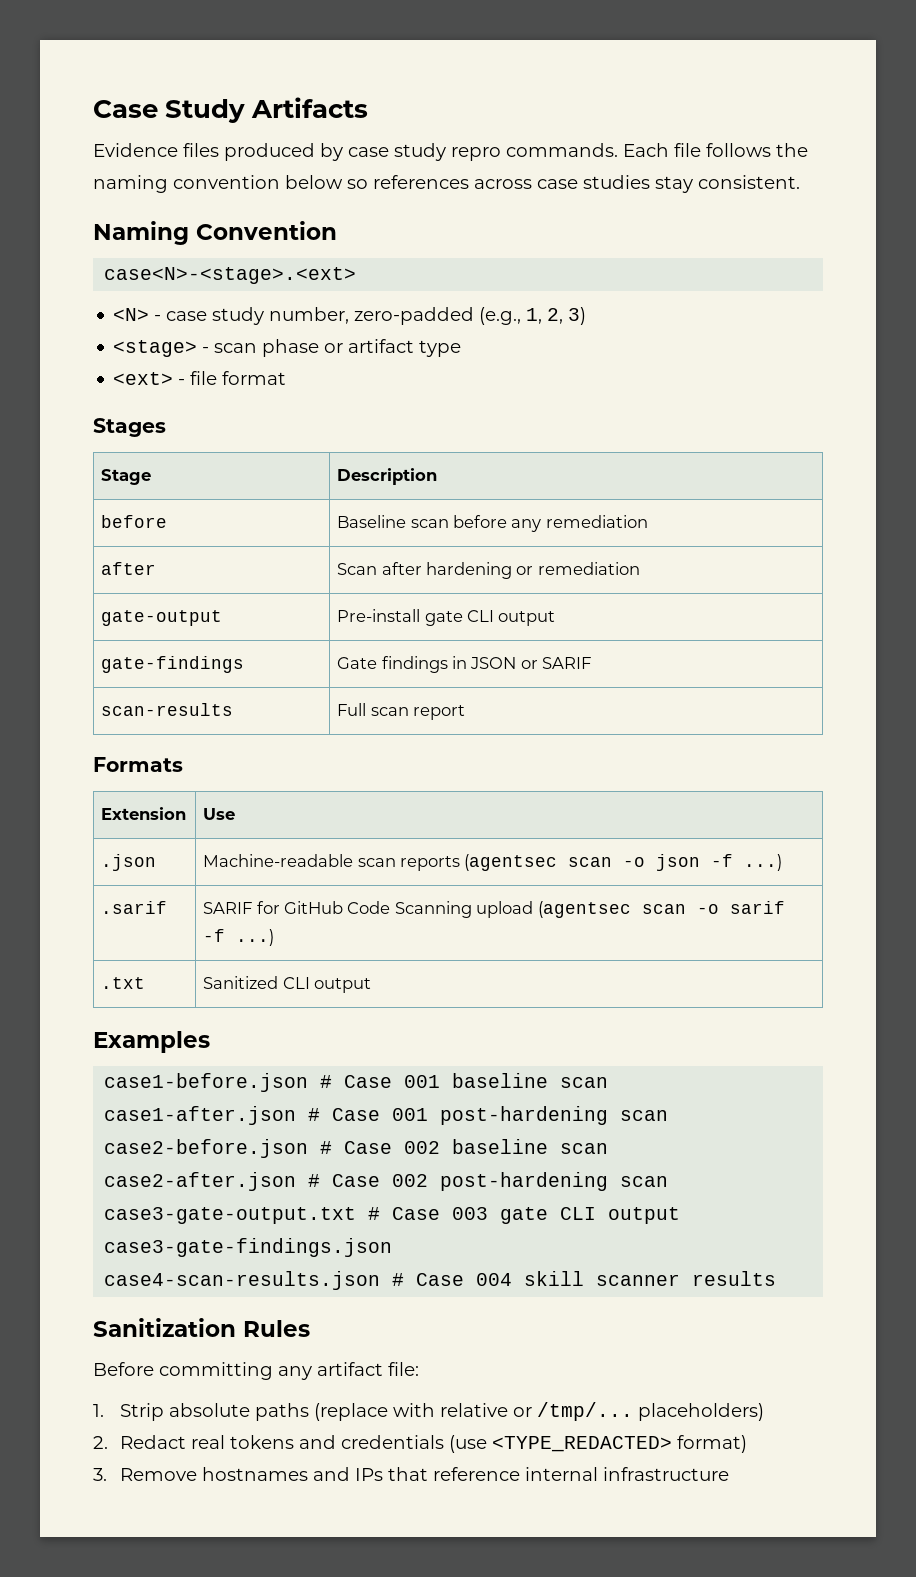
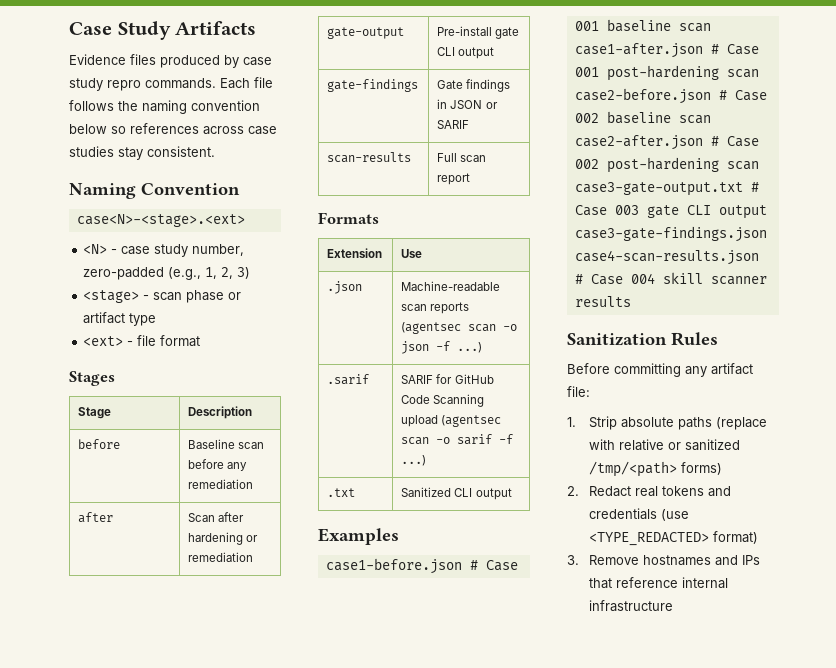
[536,1402,764,1421] /tmp/... placeholders) -> [684,439,740,451] [588,461,722,477] sanitized /tmp/<path> forms)

